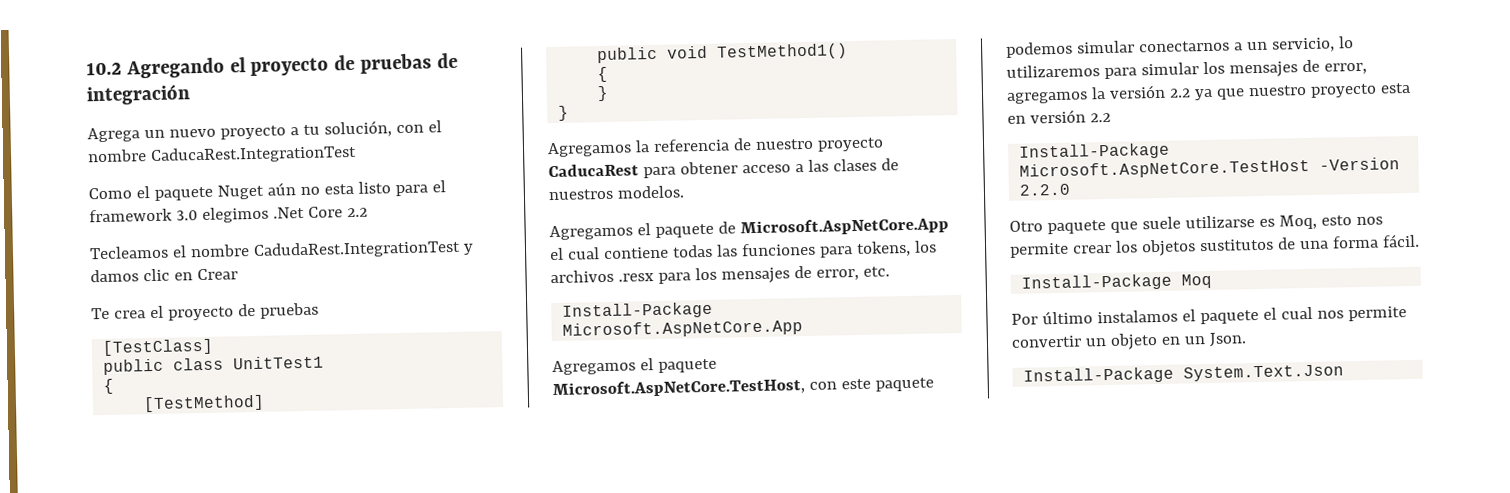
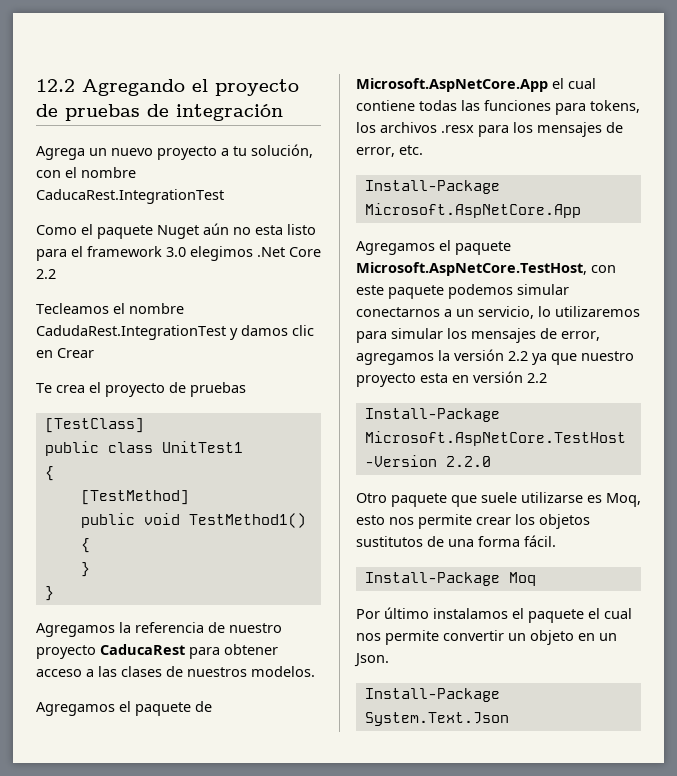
[86,61,122,76] 10.2 -> [36,79,75,92] 12.2

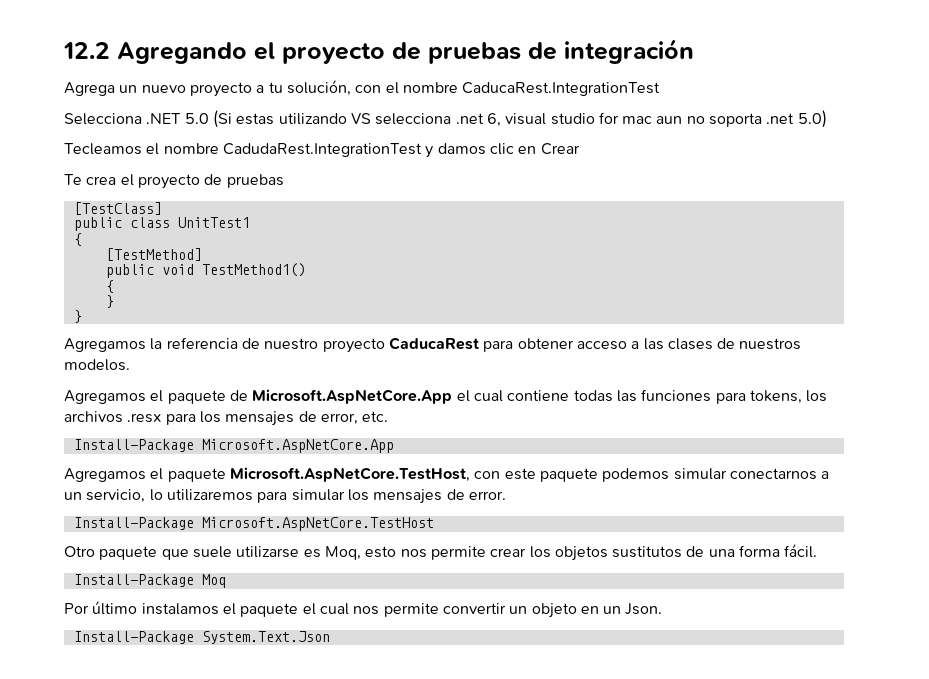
[36,223,316,239] [36,246,321,261] [36,269,56,279] Como el paquete Nuget aún no esta listo para el framework 3.0 elegimos .Net Core 2.2 -> [64,110,827,128] Selecciona .NET 5.0 (Si estas utilizando VS selecciona .net 6, visual studio for mac aun no soporta .net 5.0)
[561,331,600,341] [356,349,634,365] [356,371,547,387] error, agregamos la versión 2.2 ya que nuestro proyecto esta en versión 2.2 -> [468,491,506,500] error.
[364,455,491,467] -Version 2.2.0 -> (434, 524) none

